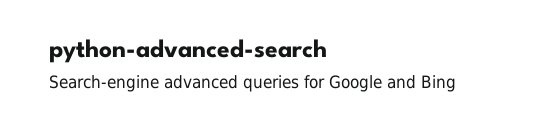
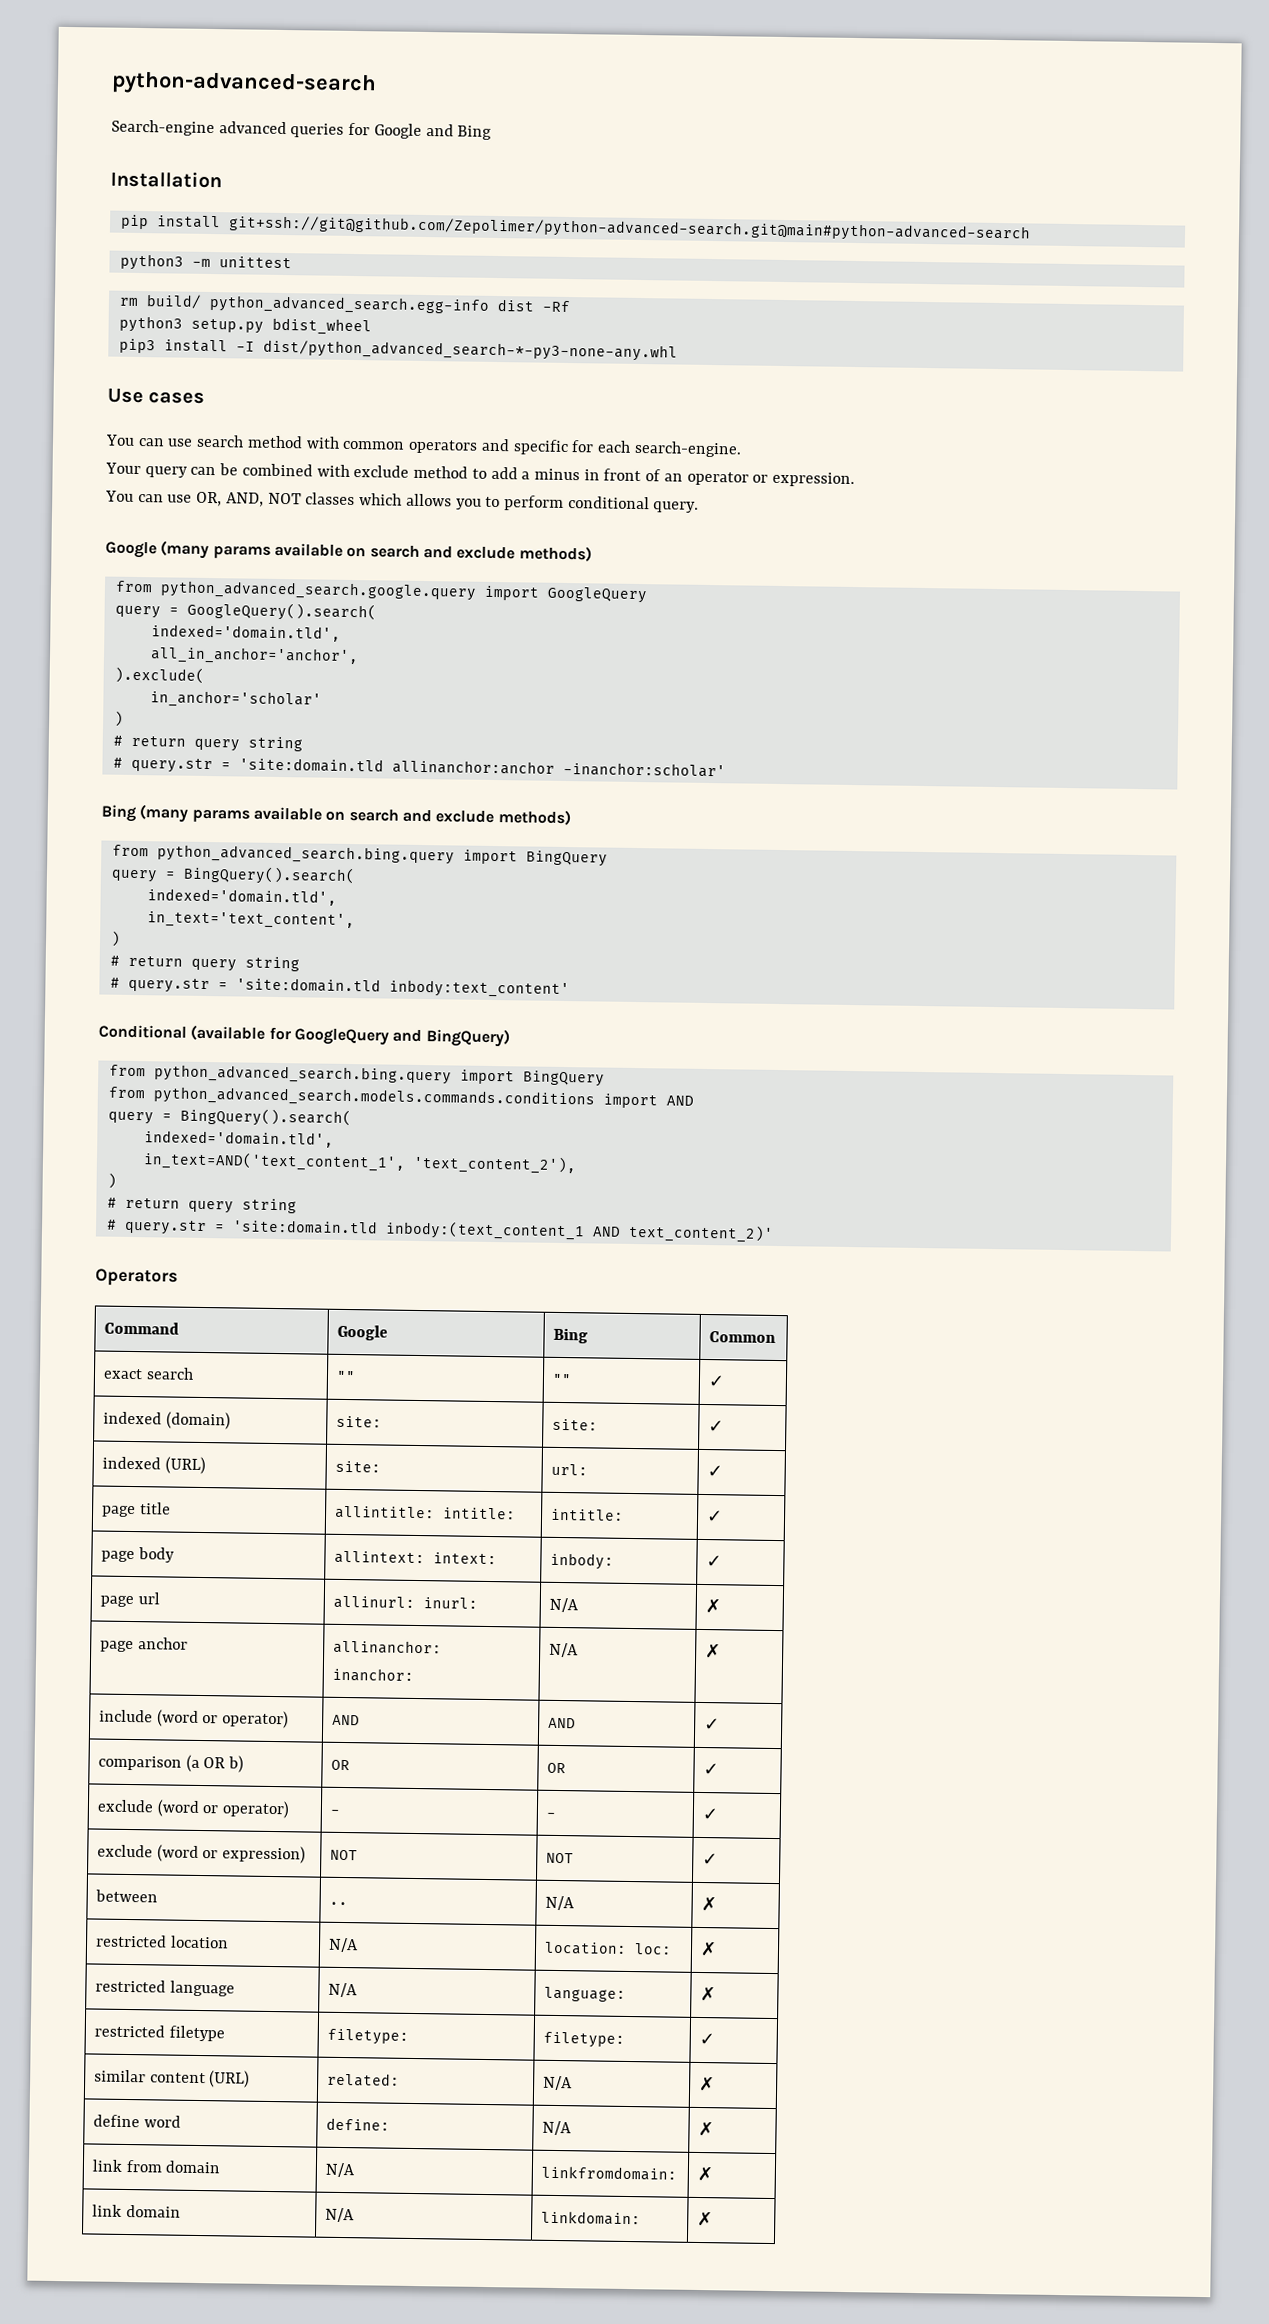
(456, 83) none -> [110,170,222,189] [119,214,1031,243] [119,253,292,271] [118,294,571,315] [118,315,372,336] [118,338,678,362] [107,388,206,404] [105,434,742,458] [105,462,856,488] [105,490,700,513] [105,540,592,562] [114,580,648,604] [114,601,377,622] [150,624,341,642] [149,646,359,666] [113,666,205,684] [149,690,322,709] [113,710,124,727] [112,735,303,752] [112,757,726,778] [101,804,571,826] [111,844,608,867] [110,865,356,886] [146,888,337,906] [146,911,355,930] [109,930,121,947] [109,955,300,972] [109,977,570,999] [98,1024,510,1048] [108,1064,605,1087] [107,1086,694,1109] [107,1107,352,1128] [143,1130,334,1148] [142,1151,577,1175] [106,1172,117,1189] [106,1197,297,1214] [106,1219,774,1243] [95,1268,178,1287] [103,1321,179,1335] [336,1324,388,1341] [552,1327,588,1344] [708,1331,776,1343] [102,1367,194,1380] [335,1370,356,1383] [551,1373,572,1386] [707,1375,725,1388] [102,1411,231,1430] [335,1415,382,1428] [551,1418,598,1431] [707,1420,724,1433] [101,1456,206,1475] [334,1460,381,1473] [550,1463,588,1476] [706,1465,723,1478] [100,1502,171,1518] [334,1505,516,1520] [549,1508,624,1521] [705,1510,723,1523] [100,1547,175,1563] [333,1550,497,1565] [549,1552,614,1570] [705,1555,722,1568] [99,1592,160,1608] [332,1595,478,1609] [548,1597,579,1613] [704,1598,721,1614] [99,1637,188,1653] [332,1639,442,1655] [331,1667,414,1682] [548,1642,579,1658] [704,1643,721,1659] [98,1709,290,1729] [331,1714,360,1726] [547,1717,576,1729] [703,1718,720,1731] [97,1754,245,1773] [330,1759,350,1771] [546,1762,566,1774] [702,1763,719,1776] [96,1799,291,1819] [329,1809,340,1815] [545,1812,556,1818] [701,1808,718,1821] [96,1844,307,1864] [329,1849,358,1861] [545,1852,574,1864] [701,1853,718,1866] [94,1889,158,1903] [328,1901,348,1906] [544,1895,575,1911] [700,1895,717,1912] [94,1934,229,1949] [327,1937,359,1953] [543,1941,672,1955] [699,1940,717,1957] [94,1979,235,1997] [327,1982,358,1998] [543,1986,626,2002] [699,1985,716,2002] [93,2024,225,2042] [326,2028,409,2045] [542,2031,625,2048] [698,2032,715,2046] [93,2069,251,2088] [326,2072,400,2087] [542,2075,573,2091] [698,2075,715,2092] [92,2114,181,2128] [325,2117,390,2131] [541,2120,572,2136] [697,2120,714,2137] [91,2159,222,2174] [324,2162,355,2178] [540,2165,677,2181] [696,2165,713,2182] [91,2204,181,2218] [324,2207,355,2223] [540,2210,641,2226] [696,2210,713,2227] // Installation // pip install git+ssh://git@github.com/Zepolimer/python-advanced-search.git@main#python-advanced-search // python3 -m unittest // rm build/ python_advanced_search.egg-info dist -Rf // python3 setup.py bdist_wheel // pip3 install -I dist/python_advanced_search-*-py3-none-any.whl // Use cases // You can use search method with common operators and specific for each search-engine. // Your query can be combined with exclude method to add a minus in front of an operator or expression. // You can use OR, AND, NOT classes which allows you to perform conditional query. // Google (many params available on search and exclude methods) // from python_advanced_search.google.query import GoogleQuery // query = GoogleQuery().search( // indexed='domain.tld', // all_in_anchor='anchor', // ).exclude( // in_anchor='scholar' // ) // # return query string // # query.str = 'site:domain.tld allinanchor:anchor -inanchor:scholar' // Bing (many params available on search and exclude methods) // from python_advanced_search.bing.query import BingQuery // query = BingQuery().search( // indexed='domain.tld', // in_text='text_content', // ) // # return query string // # query.str = 'site:domain.tld inbody:text_content' // Conditional (available for GoogleQuery and BingQuery) // from python_advanced_search.bing.query import BingQuery // from python_advanced_search.models.commands.conditions import AND // query = BingQuery().search( // indexed='domain.tld', // in_text=AND('text_content_1', 'text_content_2'), // ) // # return query string // # query.str = 'site:domain.tld inbody:(text_content_1 AND text_content_2)' // Operators // Command | Google | Bing | Common // exact search | "" | "" | ✓ // indexed (domain) | site: | site: | ✓ // indexed (URL) | site: | url: | ✓ // page title | allintitle: intitle: | intitle: | ✓ // page body | allintext: intext: | inbody: | ✓ // page url | allinurl: inurl: | N/A | ✗ // page anchor | allinanchor: inanchor: | N/A | ✗ // include (word or operator) | AND | AND | ✓ // comparison (a OR b) | OR | OR | ✓ // exclude (word or operator) | - | - | ✓ // exclude (word or expression) | NOT | NOT | ✓ // between | .. | N/A | ✗ // restricted location | N/A | location: loc: | ✗ // restricted language | N/A | language: | ✗ // restricted filetype | filetype: | filetype: | ✓ // similar content (URL) | related: | N/A | ✗ // define word | define: | N/A | ✗ // link from domain | N/A | linkfromdomain: | ✗ // link domain | N/A | linkdomain: | ✗

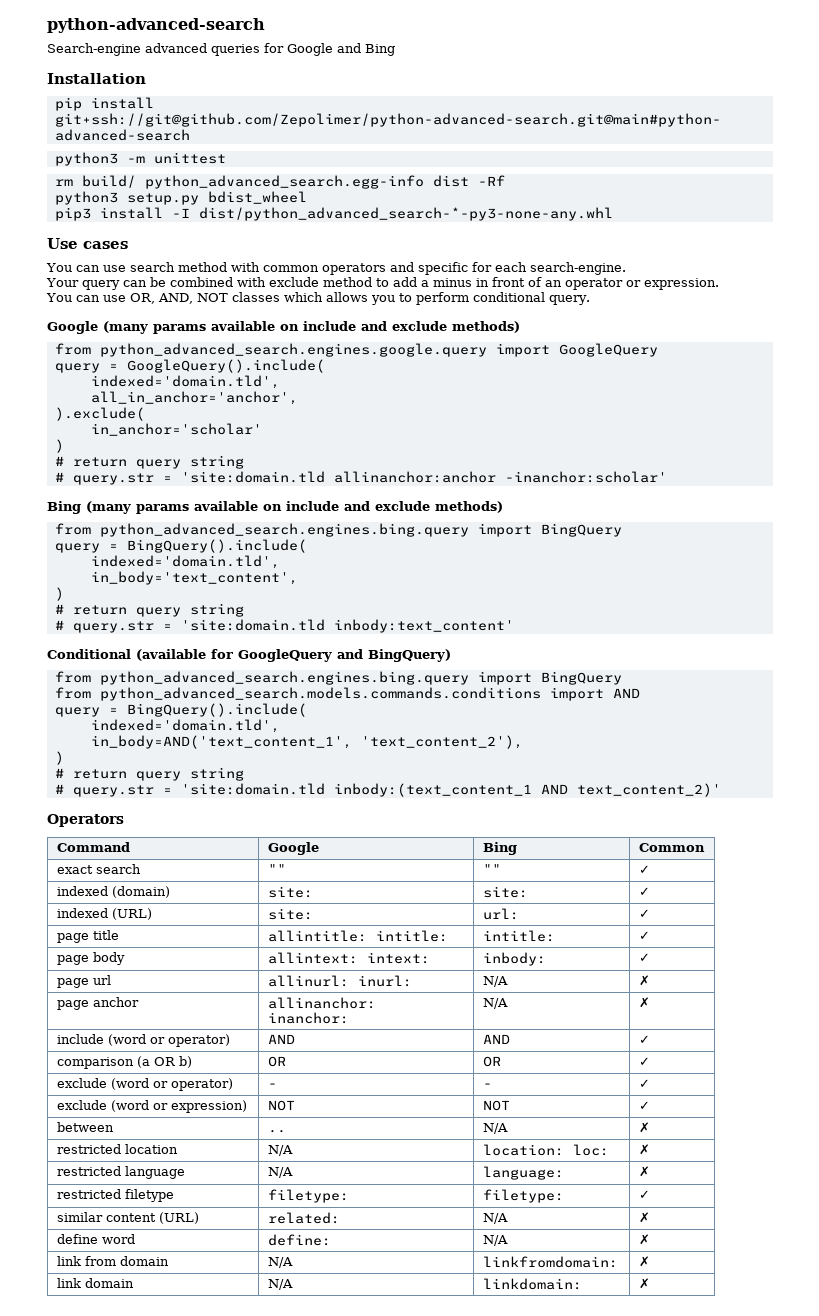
[369,545,592,562] [114,580,477,601] search and exclude methods) // from python_advanced_search.google.query -> [303,321,520,333] [54,343,487,357] include and exclude methods) // from python_advanced_search.engines.google.query
[186,601,377,622] GoogleQuery().search( -> [126,359,325,373] GoogleQuery().include(
[348,808,571,826] [111,844,455,865] search and exclude methods) // from python_advanced_search.bing.query -> [286,501,503,513] [54,523,469,537] include and exclude methods) // from python_advanced_search.engines.bing.query
[182,865,356,886] [146,888,337,906] [146,911,355,930] BingQuery().search( // indexed='domain.tld', // in_text='text_content', -> [126,539,307,553] [90,555,280,569] [90,571,298,585] BingQuery().include( // indexed='domain.tld', // in_body='text_content',
[153,1064,452,1085] python_advanced_search.bing.query -> [99,671,469,685] python_advanced_search.engines.bing.query
[179,1107,352,1128] [143,1130,334,1148] [142,1151,406,1172] BingQuery().search( // indexed='domain.tld', // in_text=AND('text_content_1', -> [126,703,307,717] [90,719,280,733] [90,735,352,749] BingQuery().include( // indexed='domain.tld', // in_body=AND('text_content_1',

